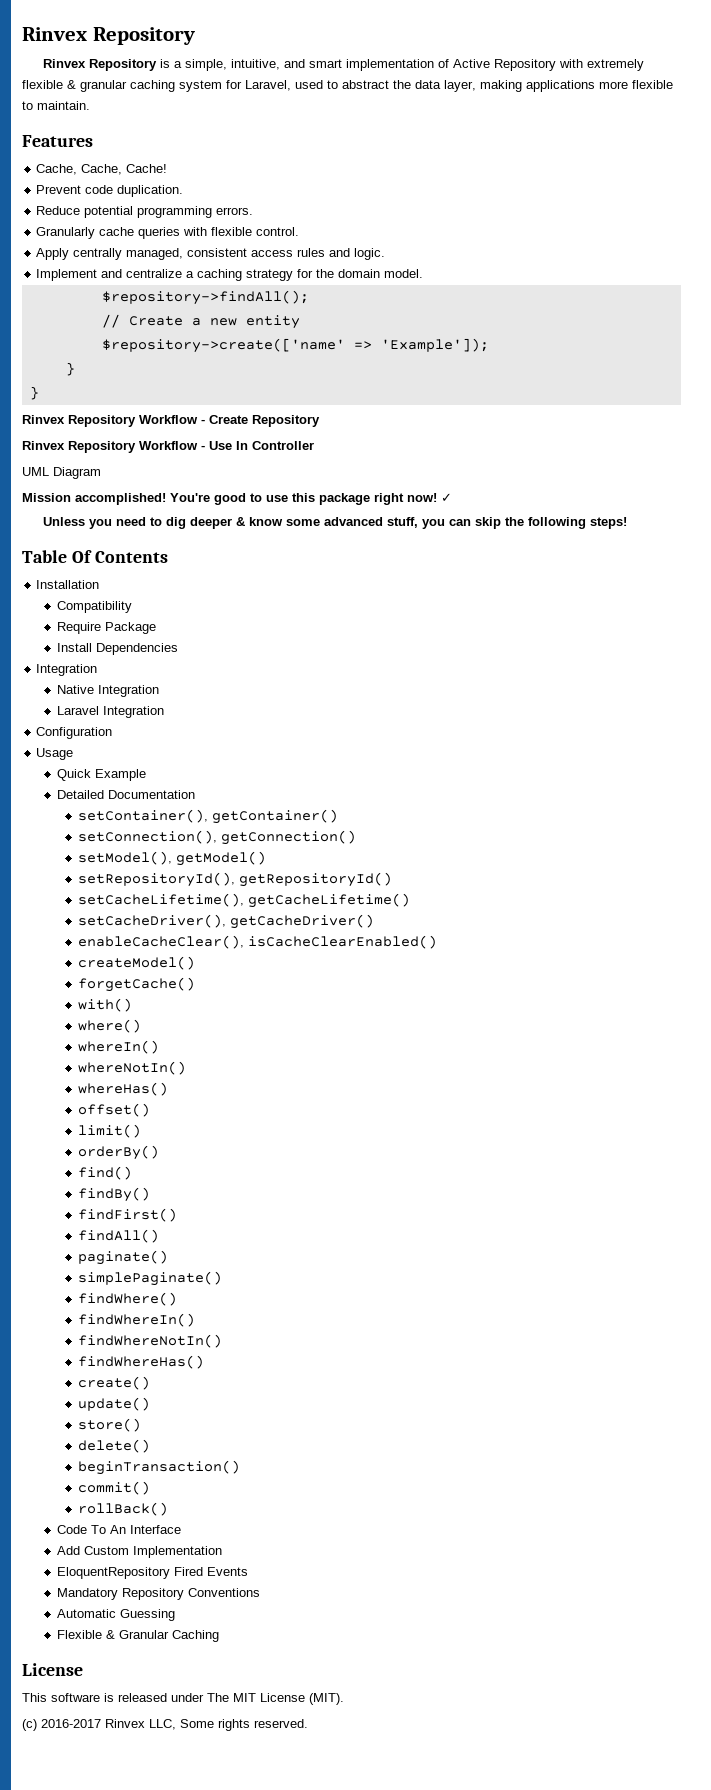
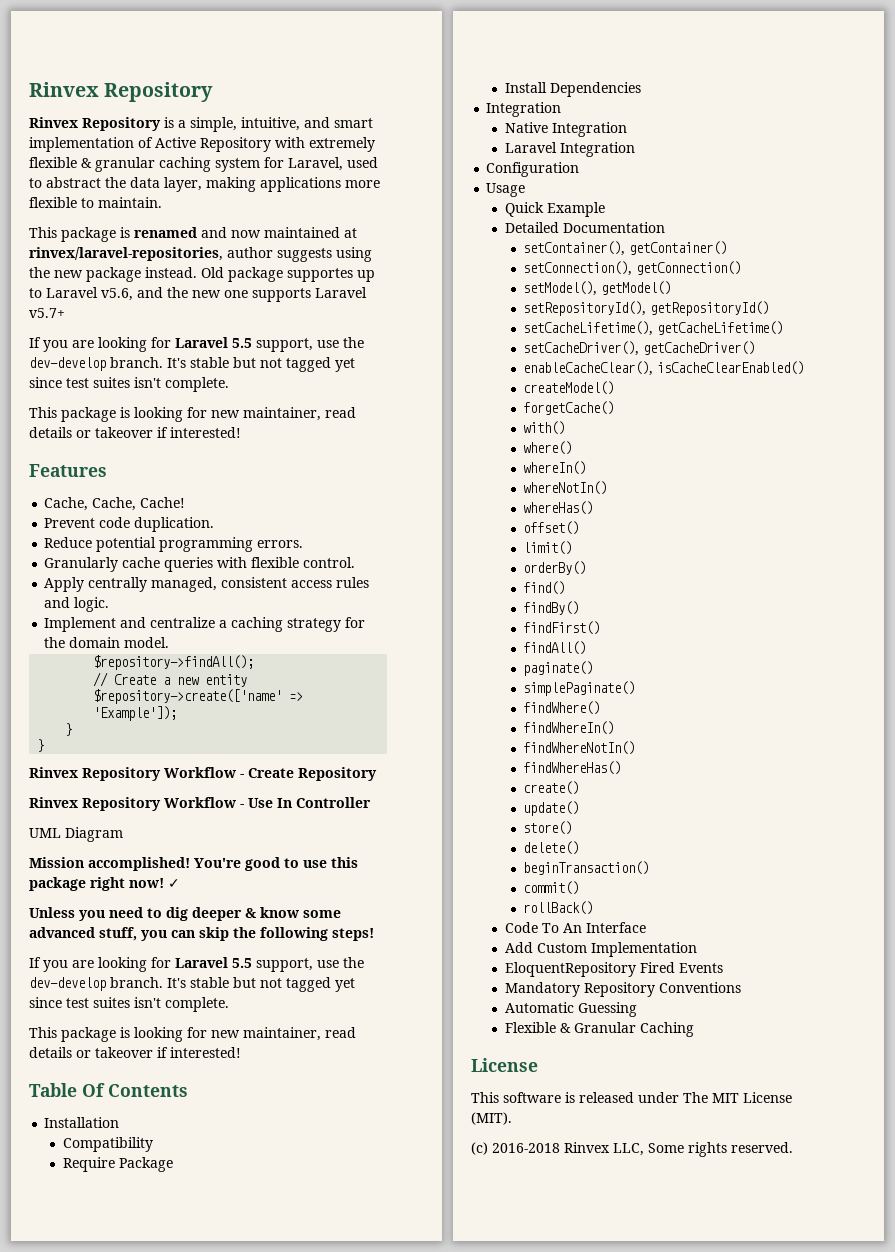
(90, 105) none -> [29,227,357,242] [29,247,372,262] [29,267,375,282] [29,287,367,302] [29,308,65,318] [29,337,364,352] [29,357,355,372] [29,377,229,392] [29,407,356,422] [29,427,241,438] // This package is renamed and now maintained at rinvex/laravel-repositories, author suggests using the new package instead. Old package supportes up to Laravel v5.6, and the new one supports Laravel v5.7+ // If you are looking for Laravel 5.5 support, use the dev-develop branch. It's stable but not tagged yet since test suites isn't complete. // This package is looking for new maintainer, read details or takeover if interested!
(628, 523) none -> [29,957,364,972] [29,977,355,992] [29,997,229,1012] [29,1027,356,1042] [29,1047,241,1058] // If you are looking for Laravel 5.5 support, use the dev-develop branch. It's stable but not tagged yet since test suites isn't complete. // This package is looking for new maintainer, read details or takeover if interested!
[41,1719,101,1728] 2016-2017 -> [492,1143,560,1153] 2016-2018

